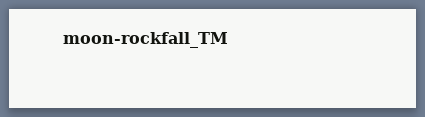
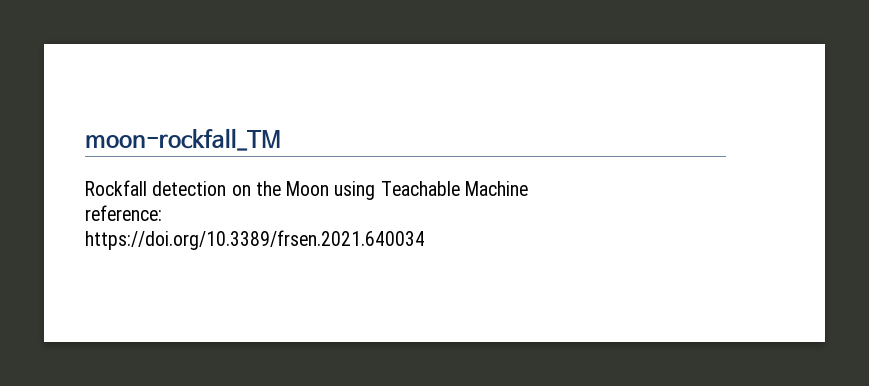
(228, 40) none -> [85,180,528,200] [85,205,162,221] [85,230,425,250] // Rockfall detection on the Moon using Teachable Machine // reference: // https://doi.org/10.3389/frsen.2021.640034

